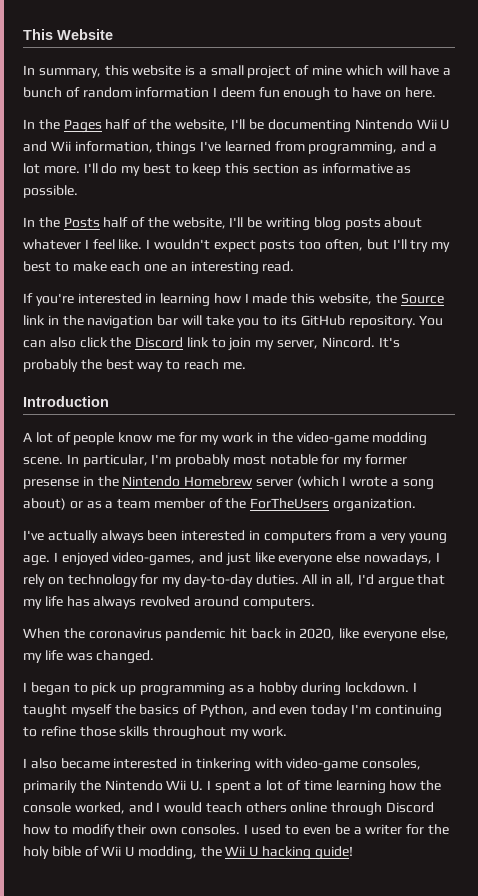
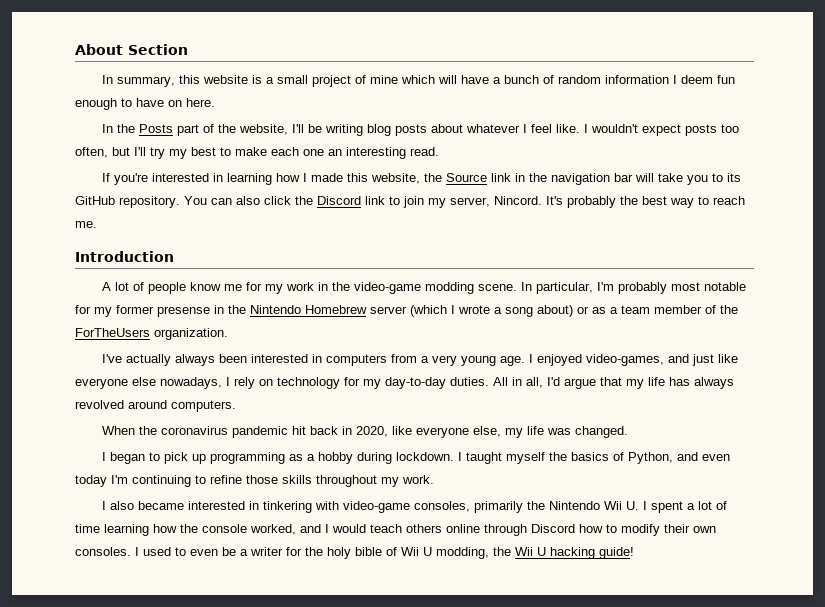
[23,29,113,40] This Website -> [75,44,188,55] About Section
[23,119,450,133] [23,141,438,155] [23,163,412,176] [23,185,78,198] // In the Pages half of the website, I'll be documenting Nintendo Wii U and Wii information, things I've learned from programming, and a lot more. I'll do my best to keep this section as informative as possible. -> (215, 102) none
[103,217,129,228] half -> [176,124,199,136] part

